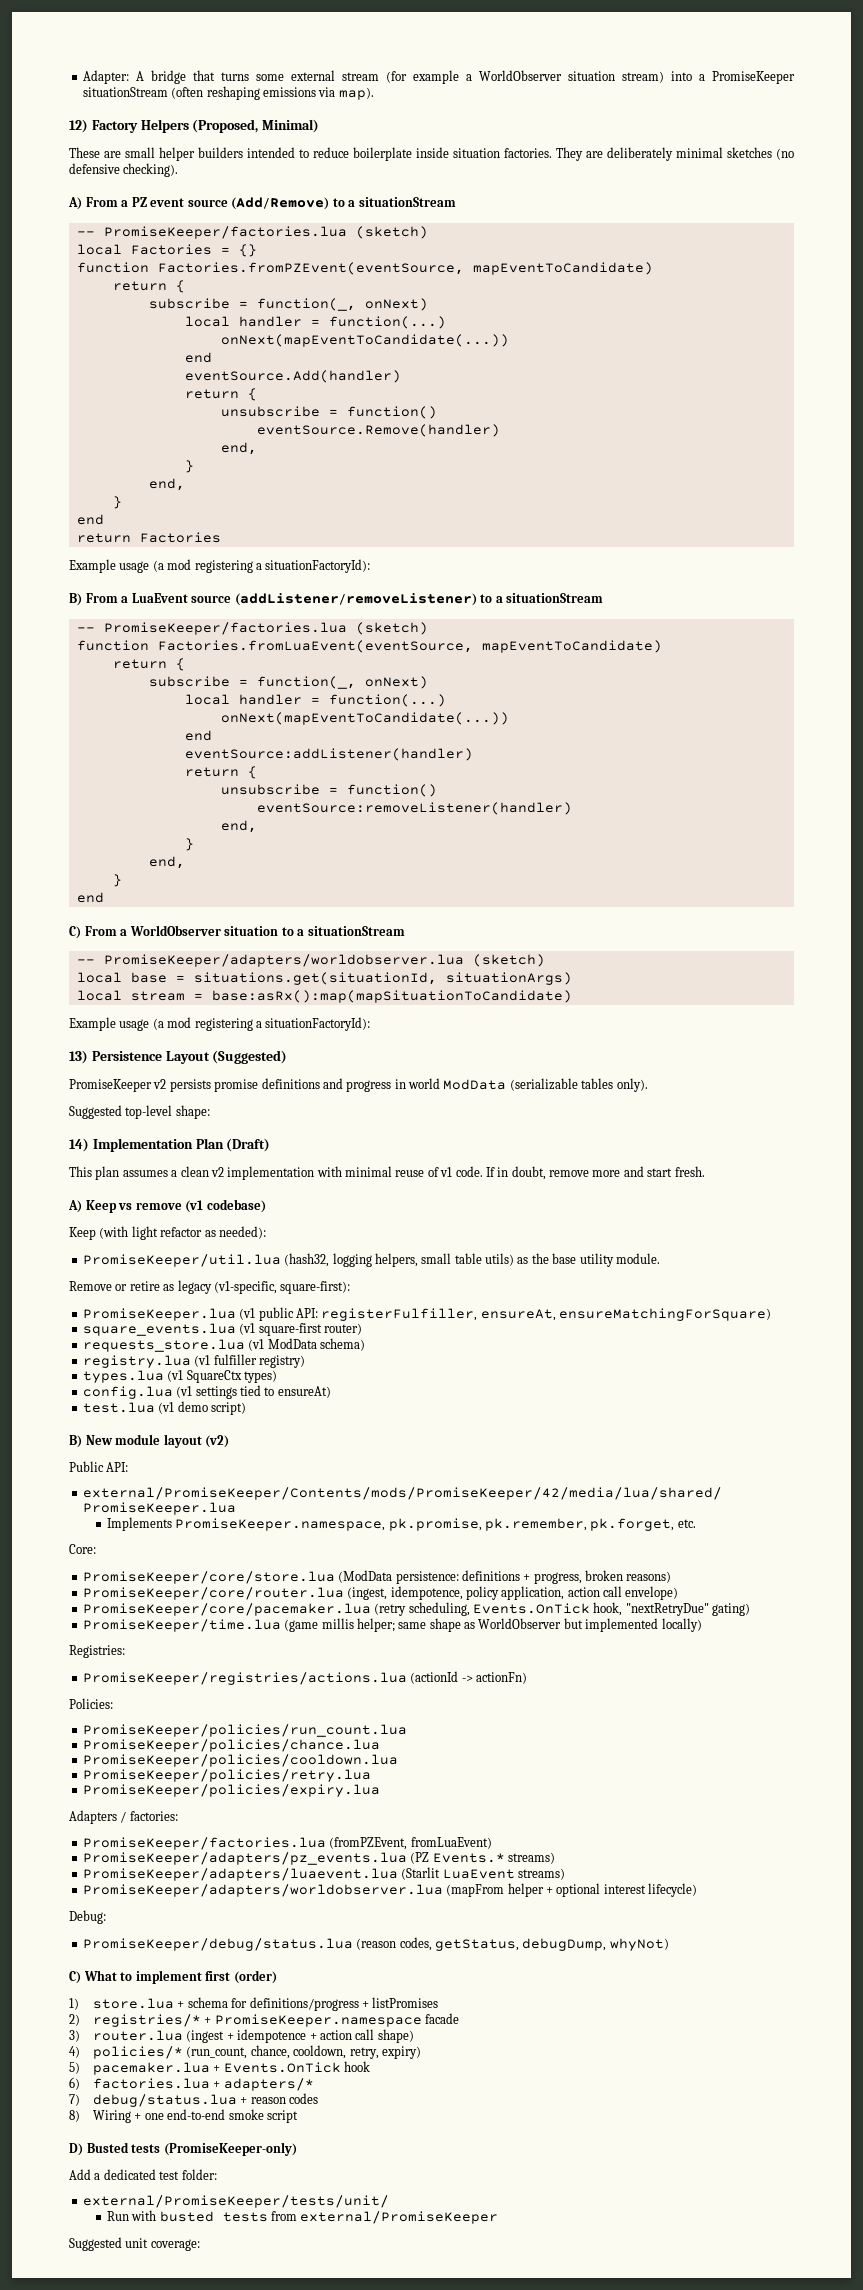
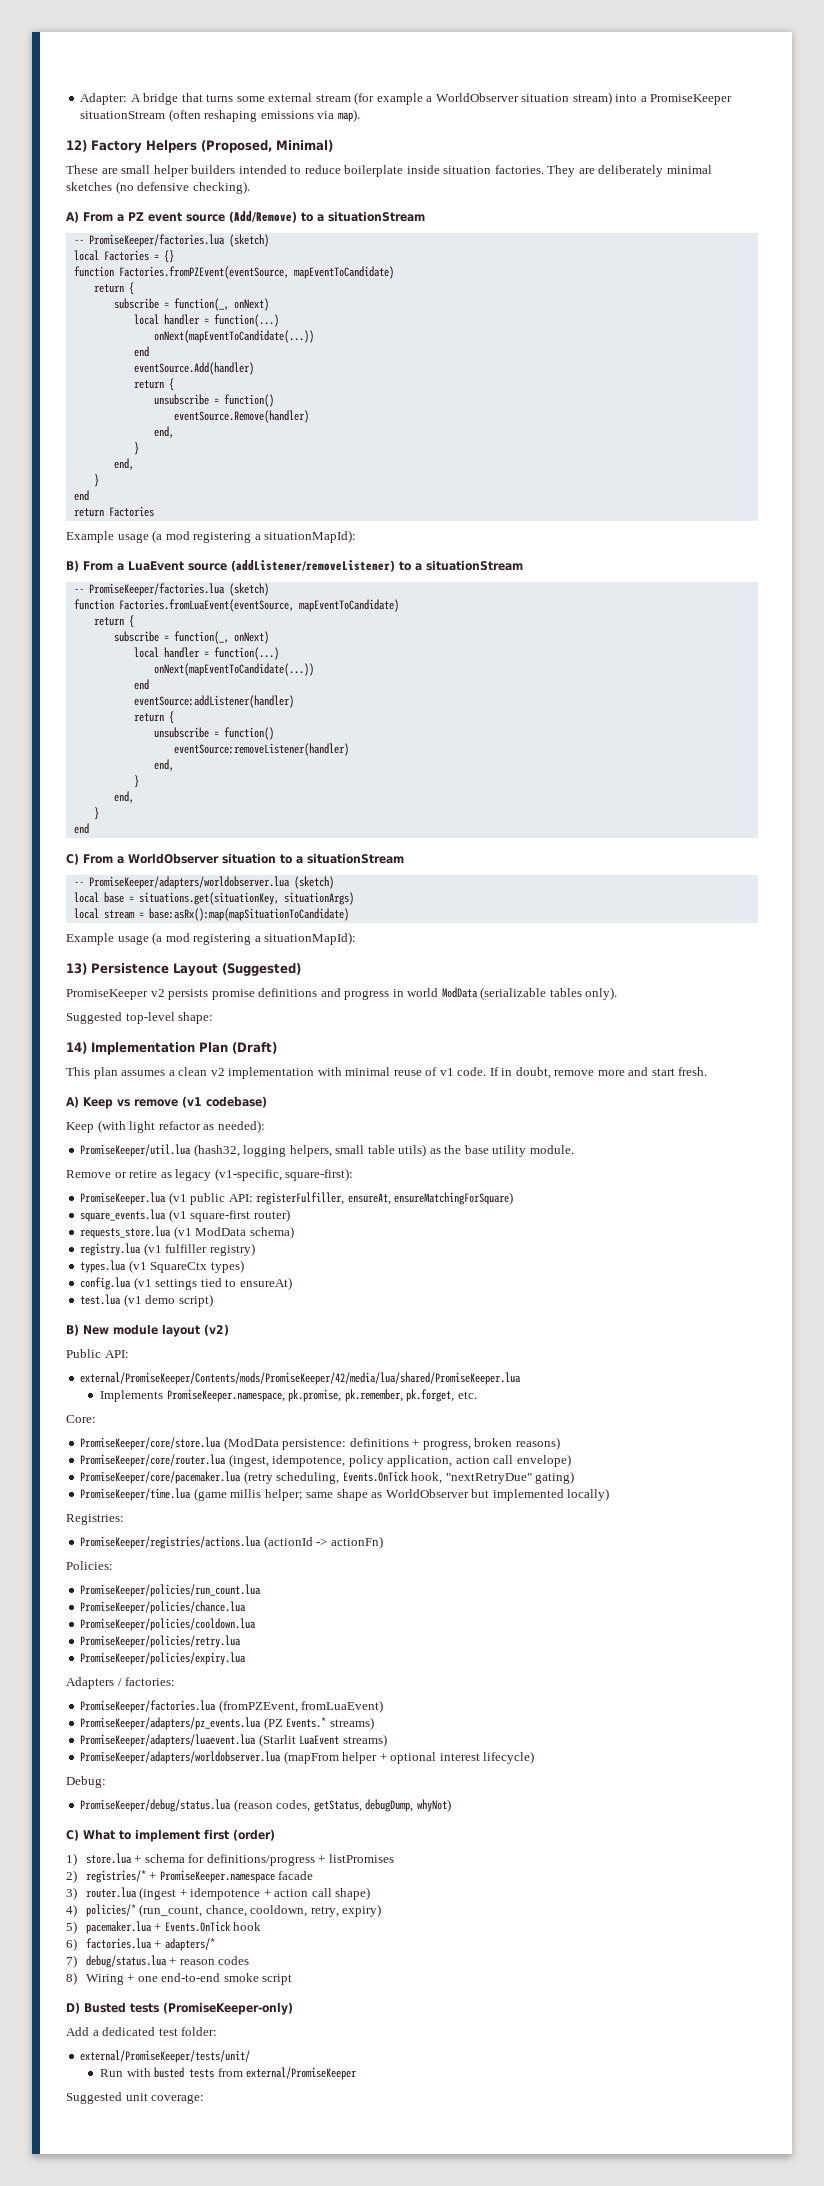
[265,559,371,573] situationFactoryId): -> [264,530,357,543] situationMapId):
[193,972,437,985] situations.get(situationId, -> [138,892,279,905] situations.get(situationKey,
[265,1017,371,1031] situationFactoryId): -> [264,932,357,945] situationMapId):

